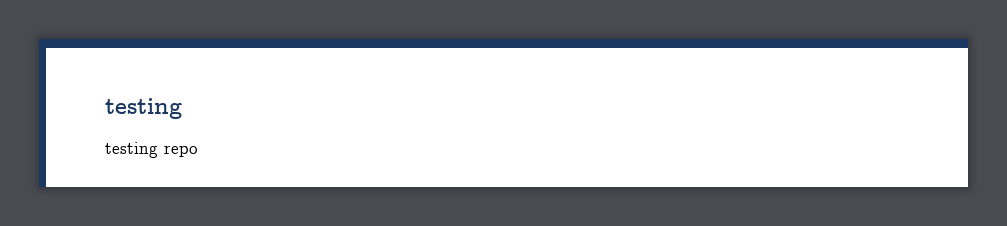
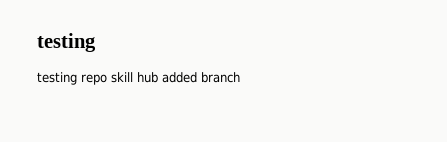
(198, 151) none -> [111,72,240,83] skill hub added branch

